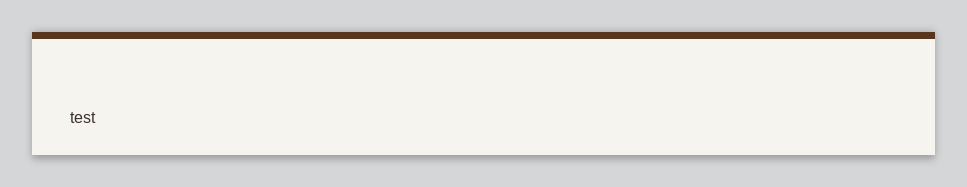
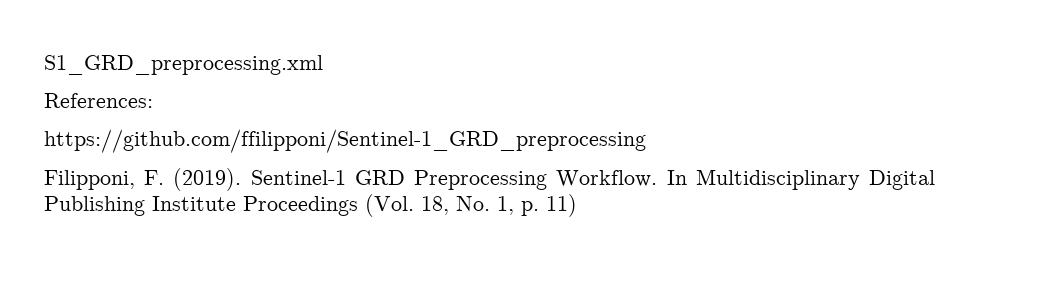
[70,112,96,123] test -> [44,55,323,75] [44,93,153,108] [44,129,646,153] [44,168,935,191] [44,194,577,217] S1_GRD_preprocessing.xml // References: // https://github.com/ffilipponi/Sentinel-1_GRD_preprocessing // Filipponi, F. (2019). Sentinel-1 GRD Preprocessing Workflow. In Multidisciplinary Digital Publishing Institute Proceedings (Vol. 18, No. 1, p. 11)

